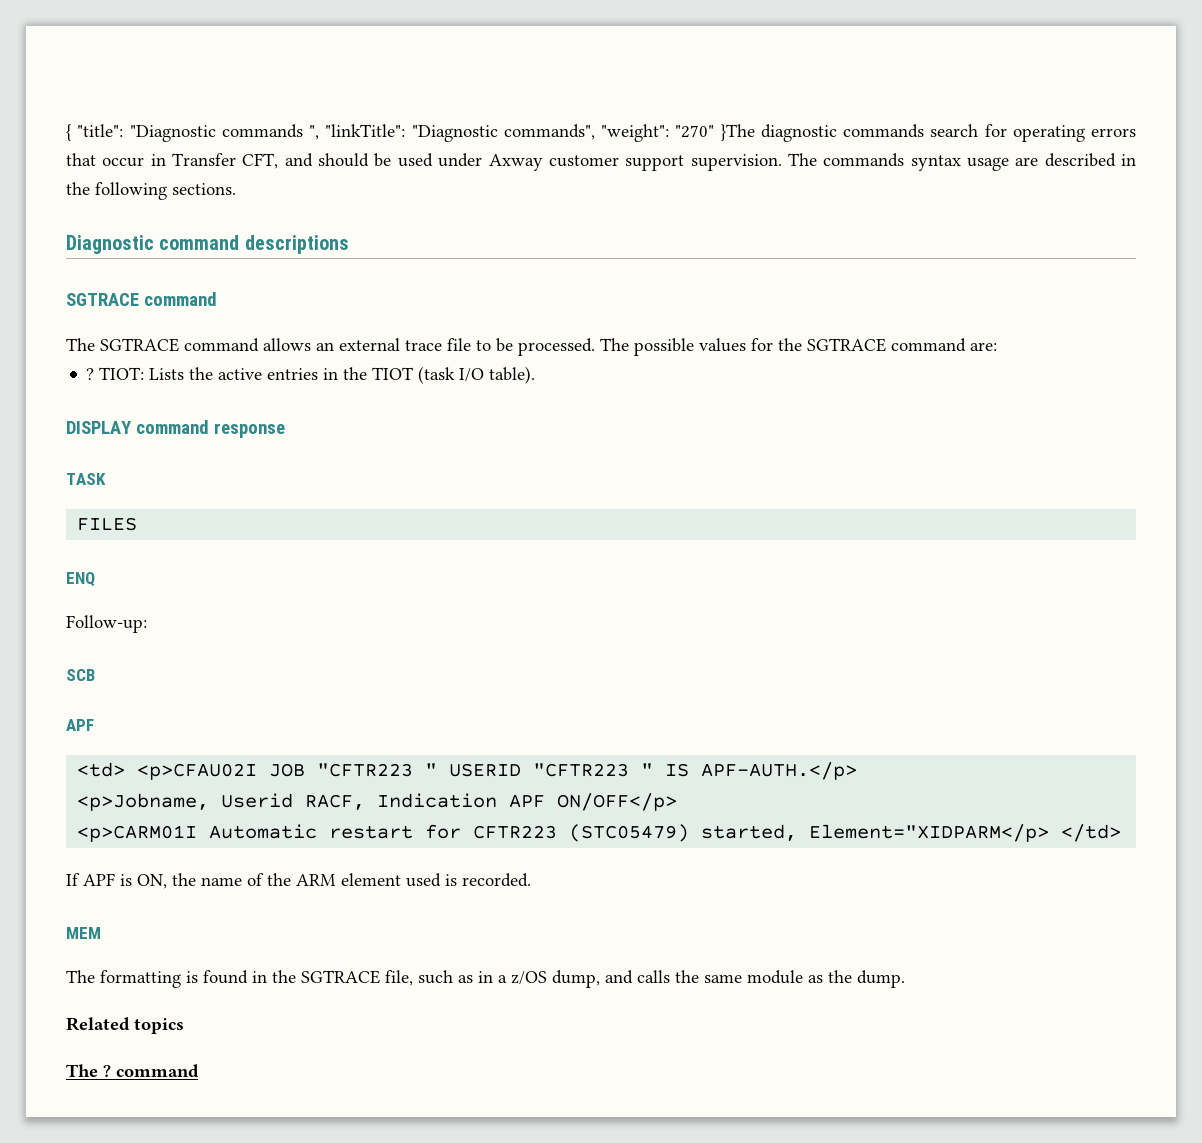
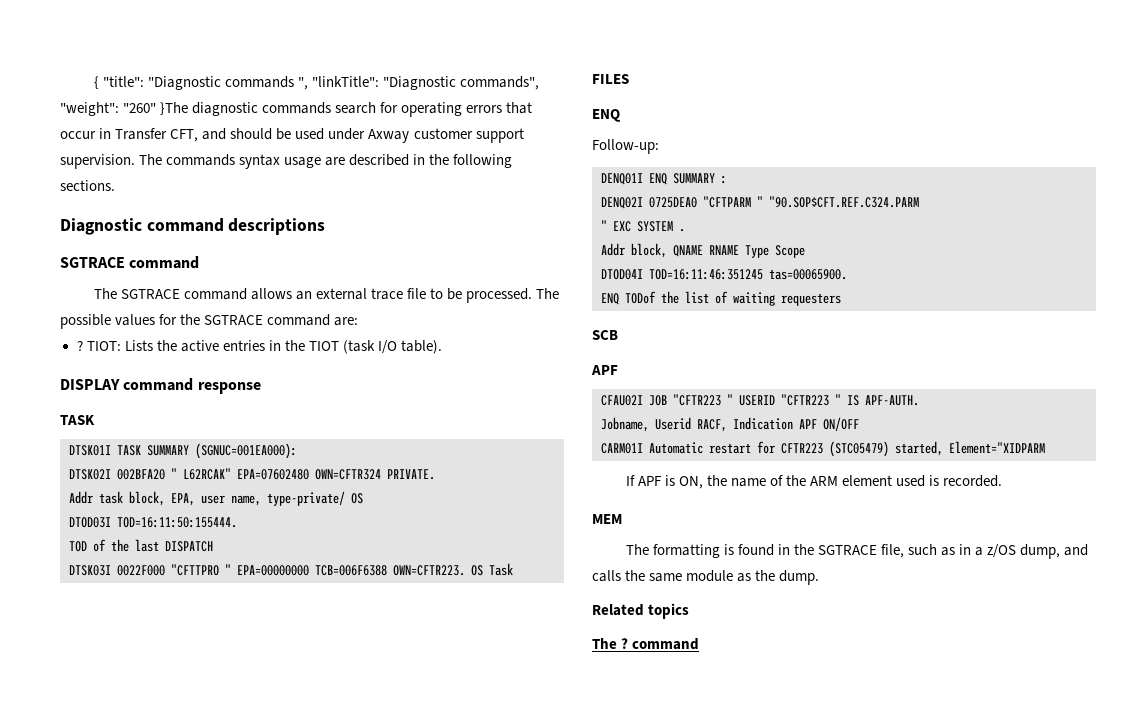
[675,125,715,138] "270" -> [123,103,157,113] "260"
[77,517,138,531] [66,572,95,586] [66,615,147,633] FILES // ENQ // Follow-up: -> [69,443,297,459] [69,468,435,480] [69,491,363,506] [69,517,237,528] [69,539,213,552] [69,563,513,576] [592,74,629,84] [592,109,621,122] [592,139,659,154] [601,173,727,185] [601,196,919,209] [601,220,685,232] [601,243,805,258] [601,269,847,280] [601,291,841,306] DTSK01I TASK SUMMARY (SGNUC=001EA000): // DTSK02I 002BFA20 " L62RCAK" EPA=07602480 OWN=CFTR324 PRIVATE. // Addr task block, EPA, user name, type-private/ OS // DTOD03I TOD=16:11:50:155444. // TOD of the last DISPATCH // DTSK03I 0022F000 "CFTTPRO " EPA=00000000 TCB=006F6388 OWN=CFTR223. OS Task // FILES // ENQ // Follow-up: // DENQ01I ENQ SUMMARY : // DENQ02I 0725DEA0 "CFTPARM " "90.SOP$CFT.REF.C324.PARM // " EXC SYSTEM . // Addr block, QNAME RNAME Type Scope // DTOD04I TOD=16:11:46:351245 tas=00065900. // ENQ TODof the list of waiting requesters
[77,762,258,780] <td> <p>CFAU02I -> [601,395,643,406] CFAU02I
[701,762,858,780] [77,793,210,811] APF-AUTH.</p> // <p>Jobname, -> [865,395,919,406] [601,417,649,432] APF-AUTH. // Jobname,
[557,793,678,811] [77,825,198,842] ON/OFF</p> // <p>CARM01I -> [823,417,859,431] [601,443,643,454] ON/OFF // CARM01I
[809,824,1122,842] Element="XIDPARM</p> </td> -> [949,441,1045,454] Element="XIDPARM

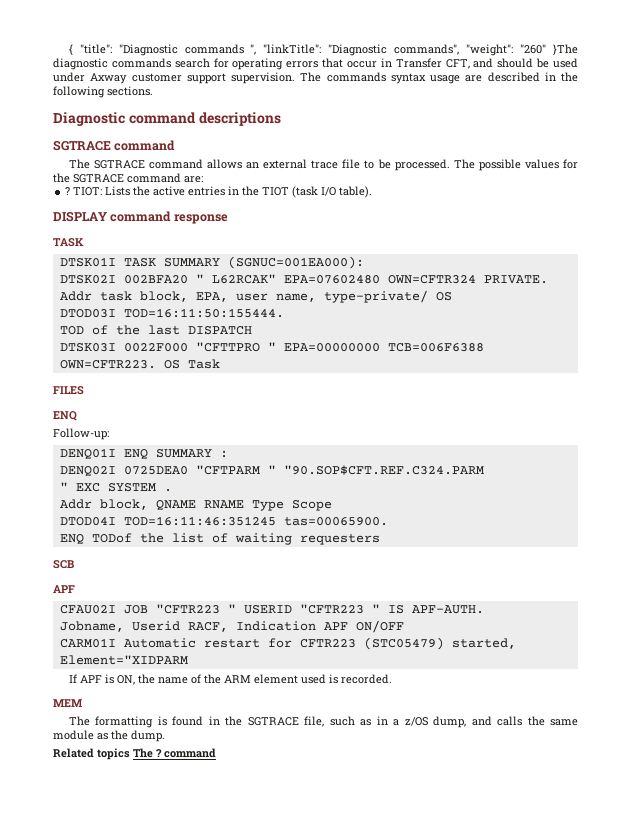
(690, 611) // -> (130, 754) none

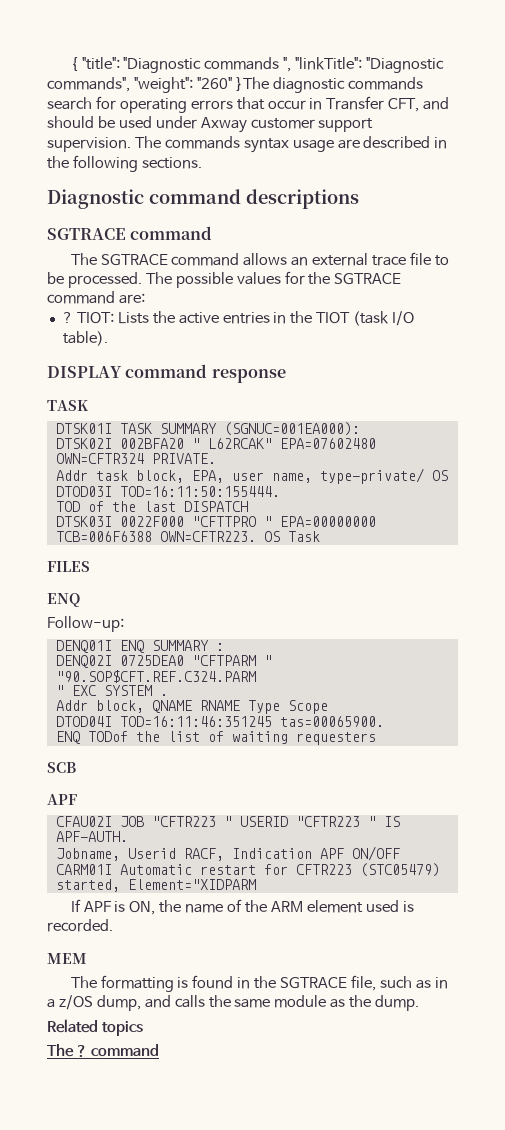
(130, 754) none -> (143, 1028) //

